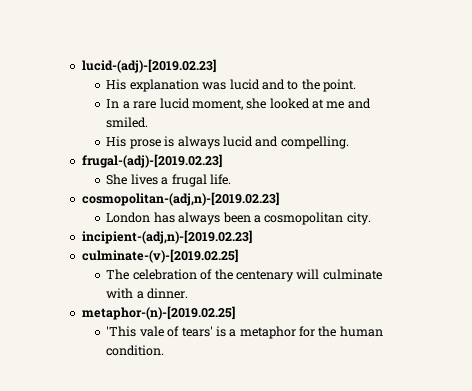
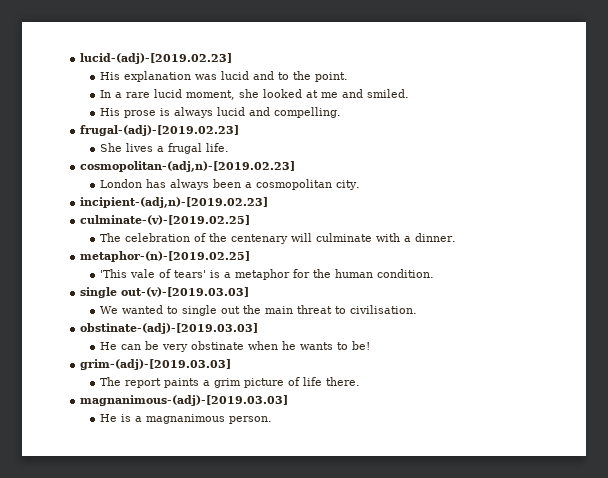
(165, 350) none -> [80,287,250,298] [99,305,417,316] [80,323,259,334] [99,341,370,352] [80,359,232,370] [99,377,360,388] [80,395,289,406] [99,414,272,424] // single out-(v)-[2019.03.03] // We wanted to single out the main threat to civilisation. // obstinate-(adj)-[2019.03.03] // He can be very obstinate when he wants to be! // grim-(adj)-[2019.03.03] // The report paints a grim picture of life there. // magnanimous-(adj)-[2019.03.03] // He is a magnanimous person.

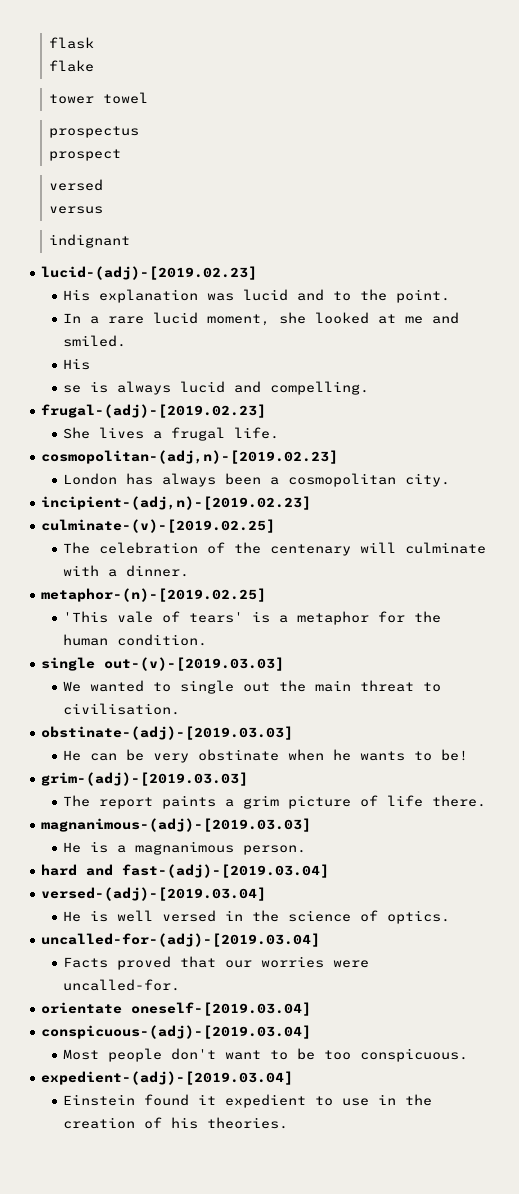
(80, 58) none -> [49,37,95,49] [49,60,95,72] [49,92,149,104] [49,126,140,138] [49,149,122,161] [49,179,104,191] [49,206,104,214] [49,234,131,248] flask // flake // tower towel // prospectus // prospect // versed // versus // indignant //
[123,110,156,118] prose -> [63,385,82,393] // se
(272, 420) none -> [41,864,330,878] [41,887,267,901] [63,910,451,924] [41,933,321,947] [63,956,370,970] [63,979,181,991] [41,1002,312,1016] [41,1025,312,1039] [63,1048,469,1062] [41,1071,294,1085] [63,1094,433,1108] [63,1117,289,1129] // hard and fast-(adj)-[2019.03.04] // versed-(adj)-[2019.03.04] // He is well versed in the science of optics. // uncalled-for-(adj)-[2019.03.04] // Facts proved that our worries were uncalled-for. // orientate oneself-[2019.03.04] // conspicuous-(adj)-[2019.03.04] // Most people don't want to be too conspicuous. // expedient-(adj)-[2019.03.04] // Einstein found it expedient to use in the creation of his theories.

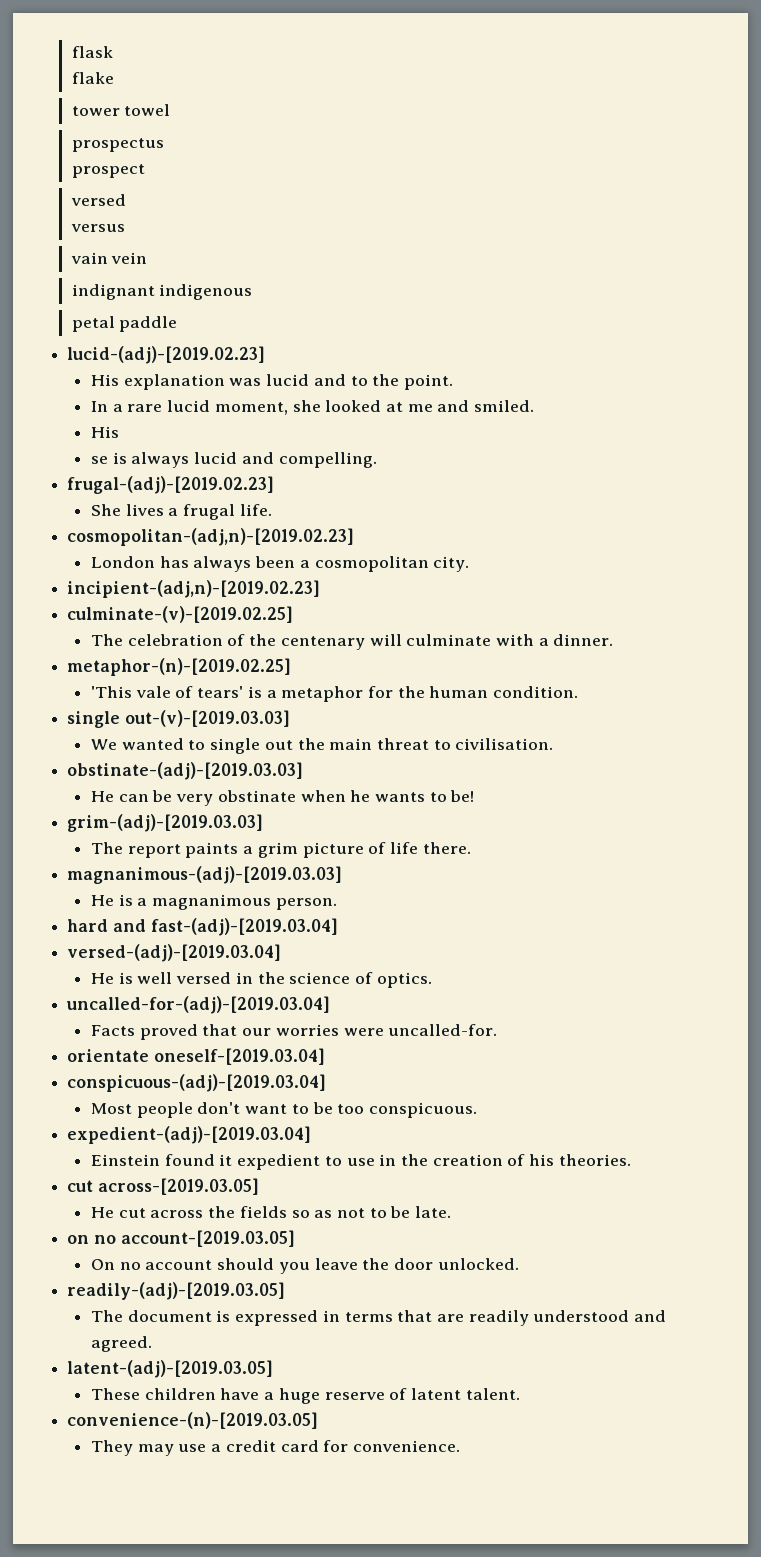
(104, 210) none -> [70,252,148,264] // vain vein
(131, 241) none -> [159,284,253,300] [71,316,178,332] indigenous // petal paddle
(289, 1123) none -> [67,1178,259,1195] [90,1206,452,1218] [67,1230,295,1247] [90,1258,519,1274] [67,1282,286,1300] [90,1310,667,1326] [90,1336,152,1352] [67,1360,274,1378] [90,1388,520,1404] [67,1412,319,1429] [90,1440,460,1456] // cut across-[2019.03.05] // He cut across the fields so as not to be late. // on no account-[2019.03.05] // On no account should you leave the door unlocked. // readily-(adj)-[2019.03.05] // The document is expressed in terms that are readily understood and agreed. // latent-(adj)-[2019.03.05] // These children have a huge reserve of latent talent. // convenience-(n)-[2019.03.05] // They may use a credit card for convenience.

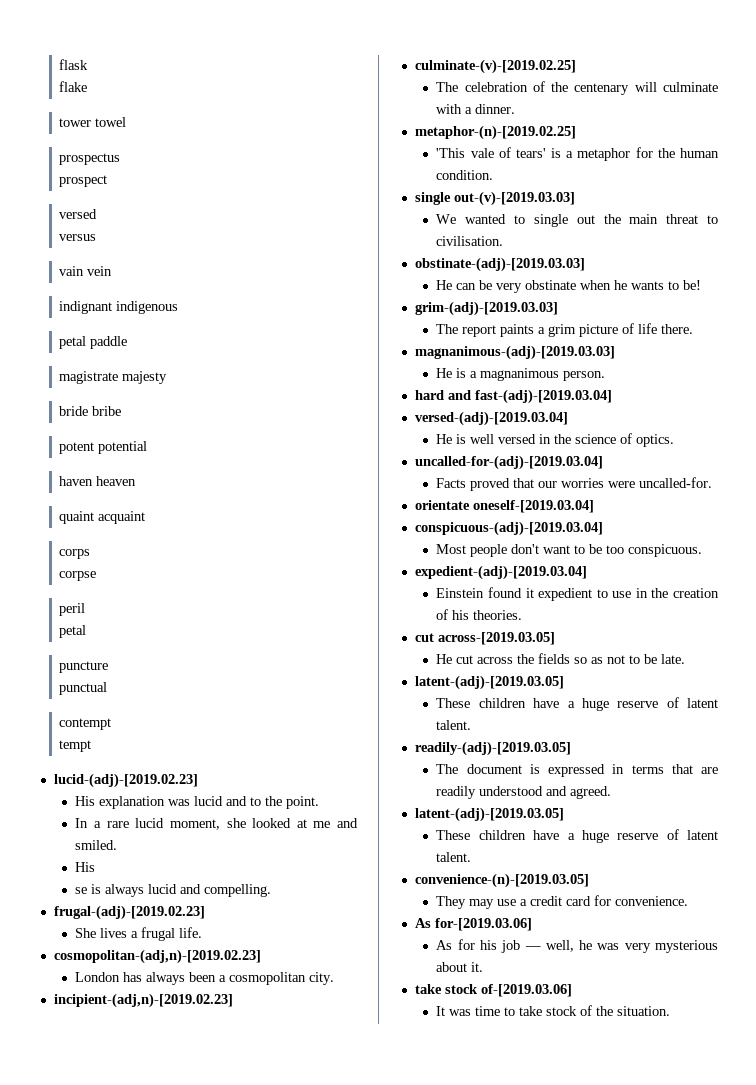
(178, 324) none -> [59,371,168,384] [59,406,122,416] [59,441,148,454] [59,476,137,486] [59,511,146,524] [59,549,91,559] [59,571,97,581] [59,603,86,616] [59,625,87,638] [59,661,109,673] [59,682,108,695] [59,718,112,730] [59,740,92,752] // magistrate majesty // bride bribe // potent potential // haven heaven // quaint acquaint // corps // corpse // peril // petal // puncture // punctual // contempt // tempt
[67,1230,295,1247] [90,1258,519,1274] on no account-[2019.03.05] // On no account should you leave the door unlocked. -> [414,675,564,690] [436,697,718,711] [436,720,472,730] latent-(adj)-[2019.03.05] // These children have a huge reserve of latent talent.
(460, 1446) none -> [414,918,532,931] [436,939,718,953] [436,962,484,972] [414,984,572,997] [436,1005,671,1016] // As for-[2019.03.06] // As for his job — well, he was very mysterious about it. // take stock of-[2019.03.06] // It was time to take stock of the situation.

